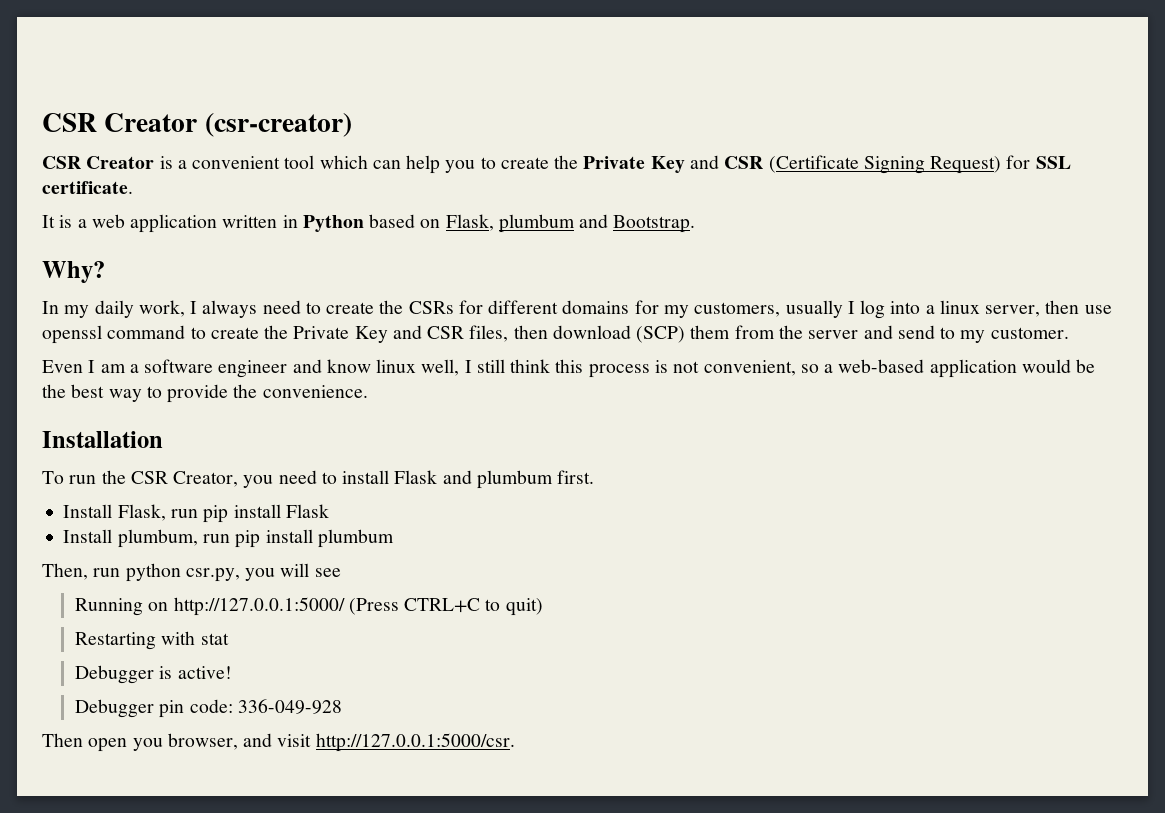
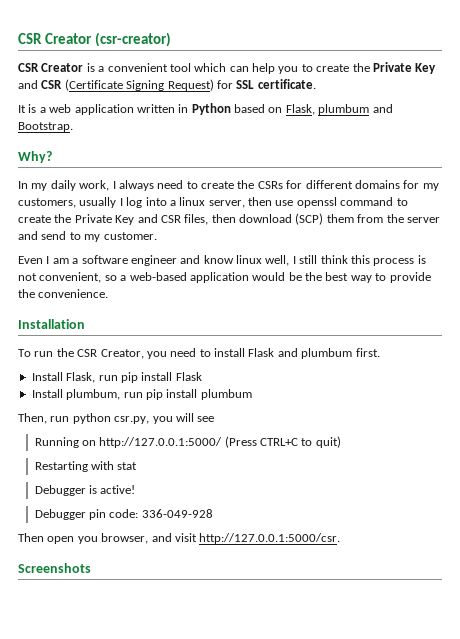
(515, 742) none -> [18,563,91,573] // Screenshots

